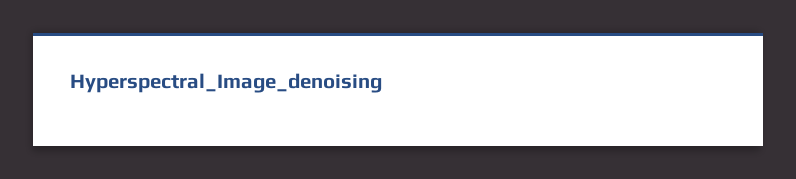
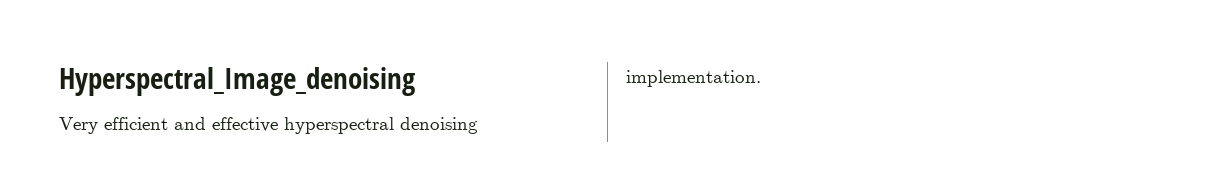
(382, 83) none -> [59,117,478,134] [626,70,761,87] // Very efficient and effective hyperspectral denoising implementation.

